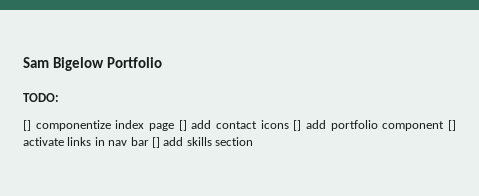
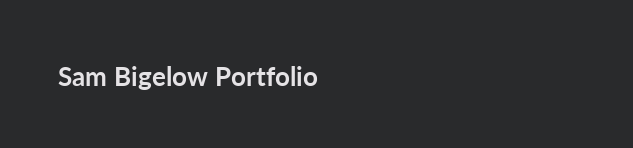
[23,93,59,102] [23,120,457,131] [23,137,253,148] // TODO: // [] componentize index page [] add contact icons [] add portfolio component [] activate links in nav bar [] add skills section -> (319, 76) none

